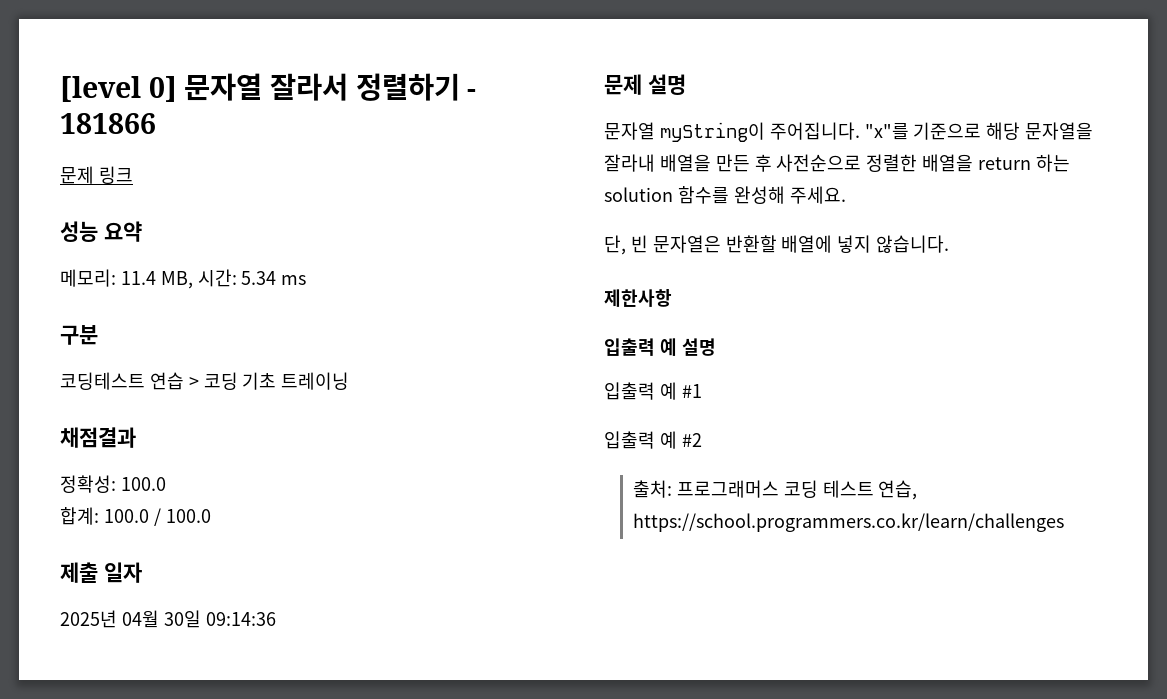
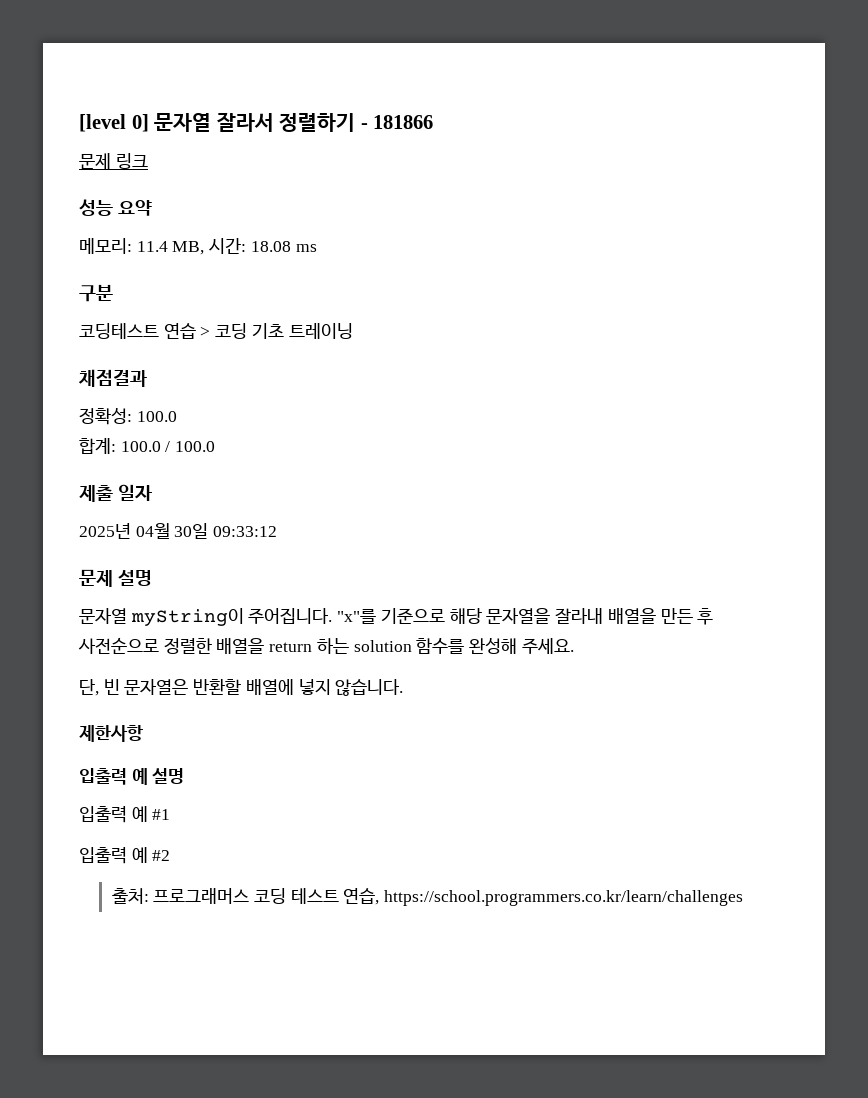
[241,271,277,285] 5.34 -> [250,241,291,252] 18.08
[205,612,276,626] 09:14:36 -> [213,526,278,537] 09:33:12

